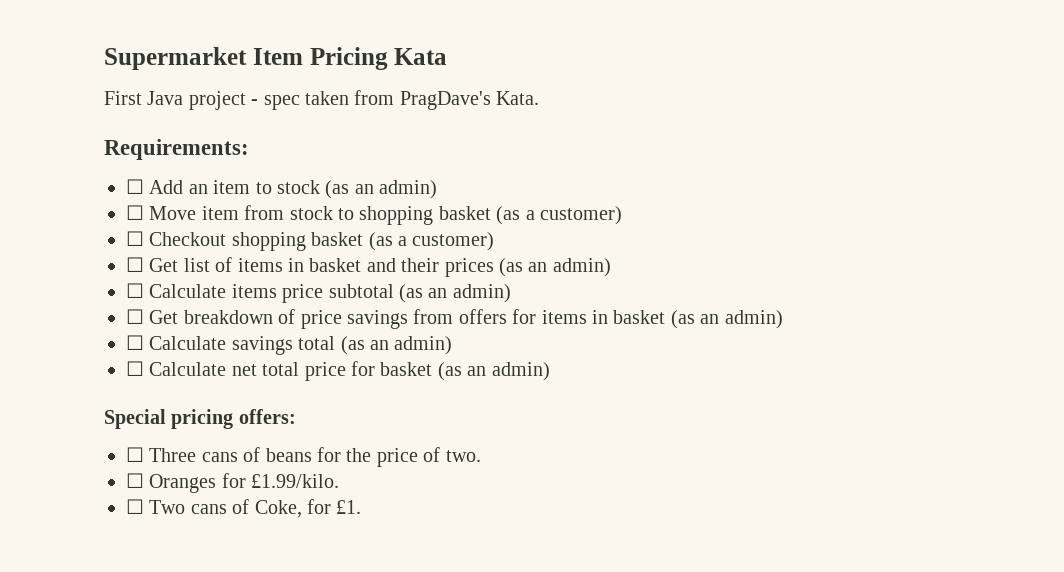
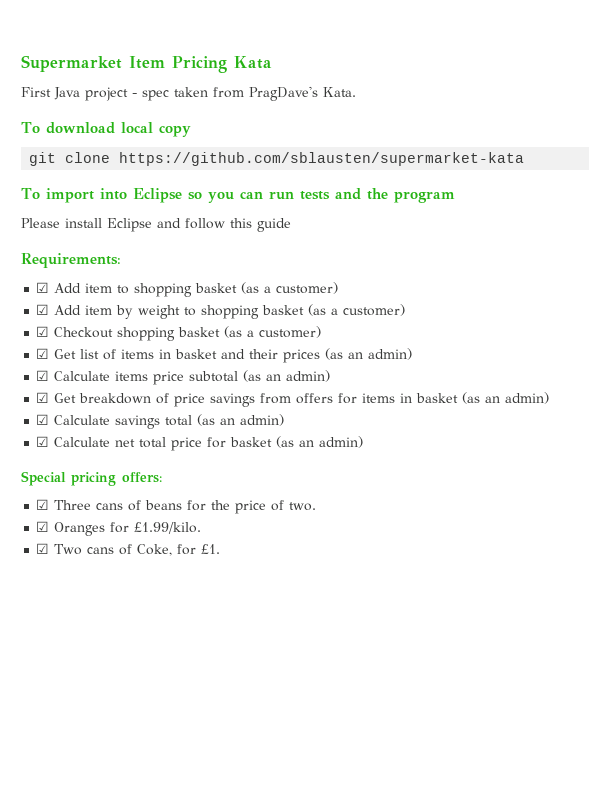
[104,139,249,160] [126,179,438,199] [126,205,622,225] [126,231,144,246] Requirements: // ☐ Add an item to stock (as an admin) // ☐ Move item from stock to shopping basket (as a customer) // ☐ -> [21,122,191,137] [29,152,525,166] [21,188,455,203] [21,218,291,232] [21,253,121,268] [36,282,339,297] [36,304,406,319] [36,326,50,337] To download local copy // git clone https://github.com/sblausten/supermarket-kata // To import into Eclipse so you can run tests and the program // Please install Eclipse and follow this guide // Requirements: // ☑ Add item to shopping basket (as a customer) // ☑ Add item by weight to shopping basket (as a customer) // ☑
[126,257,144,272] ☐ -> [36,348,50,359] ☑
[126,283,144,298] ☐ -> [36,370,50,381] ☑
[126,309,144,324] ☐ -> [36,392,50,403] ☑
[126,335,144,350] ☐ -> [36,414,50,425] ☑
[126,361,144,376] ☐ -> [36,436,50,447] ☑
[126,447,144,462] ☐ -> [36,499,50,510] ☑
[126,473,144,488] ☐ -> [36,521,50,532] ☑
[126,499,144,514] ☐ -> [36,543,50,554] ☑

